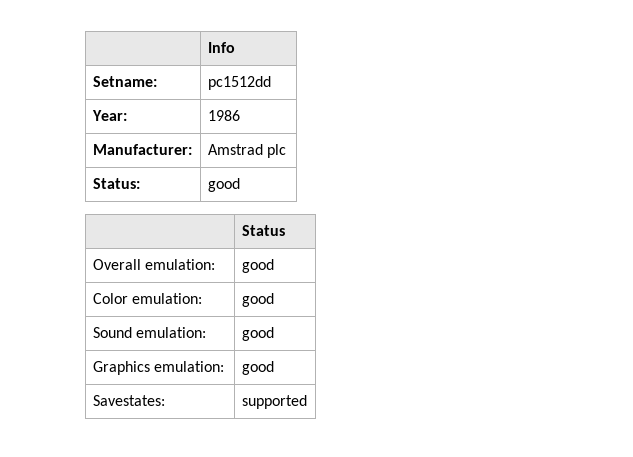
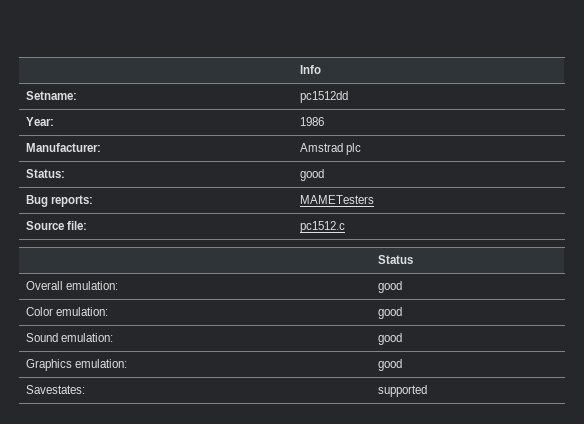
(240, 185) none -> [25,195,94,207] [299,195,374,204] [25,221,88,230] [299,221,345,233] // Bug reports: | MAMETesters // Source file: | pc1512.c

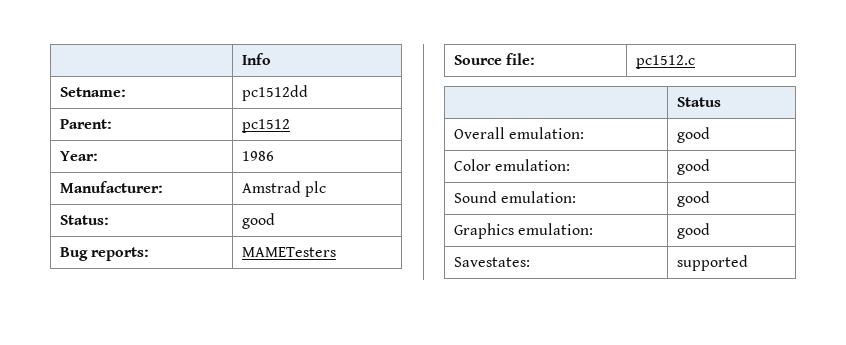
(348, 97) none -> [60,119,113,129] [242,119,291,133] // Parent: | pc1512

